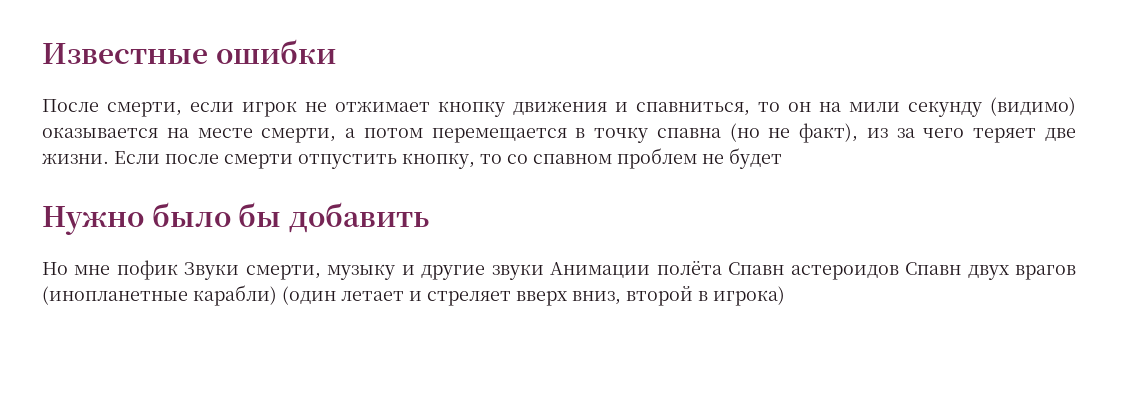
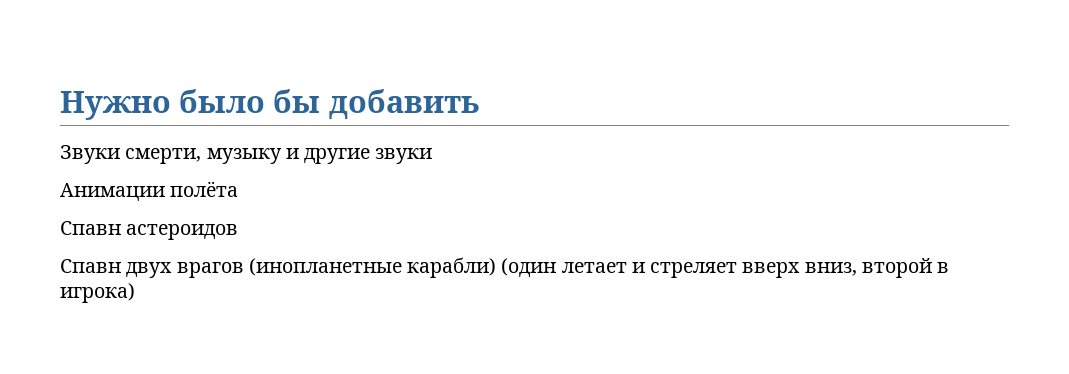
[42,39,336,64] [42,97,1076,117] [42,123,1076,143] [42,148,782,169] Известные ошибки // После смерти, если игрок не отжимает кнопку движения и спавниться, то он на мили секунду (видимо) оказывается на месте смерти, а потом перемещается в точку спавна (но не факт), из за чего теряет две жизни. Если после смерти отпустить кнопку, то со спавном проблем не будет // -> (60, 105) none
[42,260,178,280] Но мне пофик -> (479, 104) none
(544, 272) none -> (433, 156) //
(722, 268) none -> (239, 189) //
(899, 272) none -> (239, 232) //

